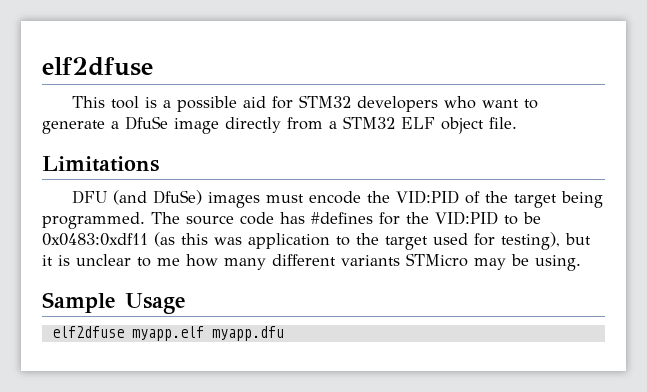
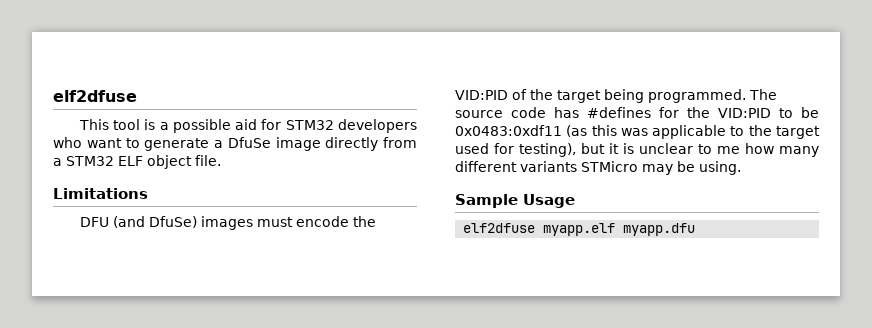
[248,233,330,249] application -> [652,125,727,139] applicable

